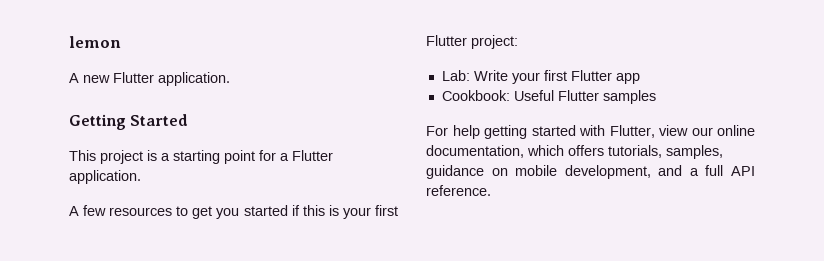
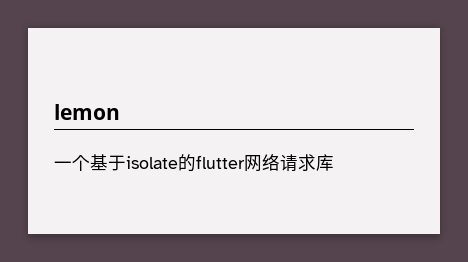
[69,72,230,86] [69,114,189,130] [69,150,333,164] [69,170,141,184] [69,205,398,219] [426,35,518,49] [441,70,640,84] [441,90,656,104] [426,125,755,139] [426,145,723,159] [426,165,755,179] [426,185,491,196] A new Flutter application. // Getting Started // This project is a starting point for a Flutter application. // A few resources to get you started if this is your first Flutter project: // Lab: Write your first Flutter app // Cookbook: Useful Flutter samples // For help getting started with Flutter, view our online documentation, which offers tutorials, samples, guidance on mobile development, and a full API reference. -> [54,154,334,172] 一个基于isolate的flutter网络请求库

